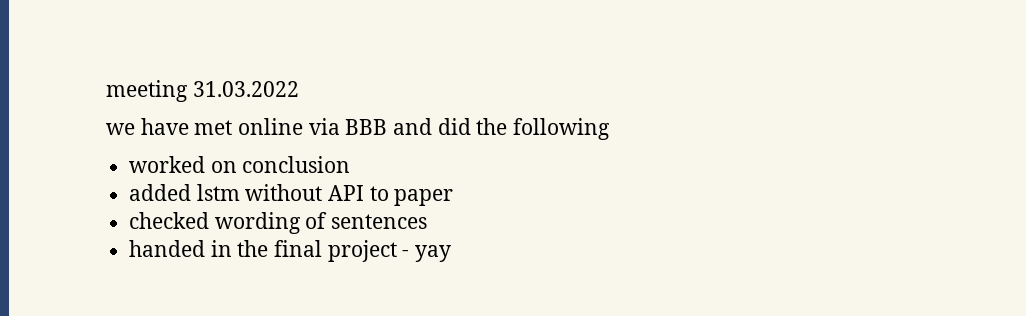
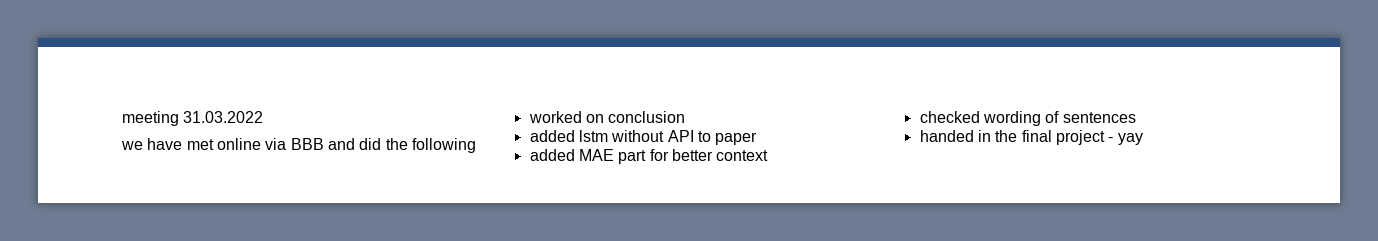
(454, 197) none -> [529,149,769,164] // added MAE part for better context

